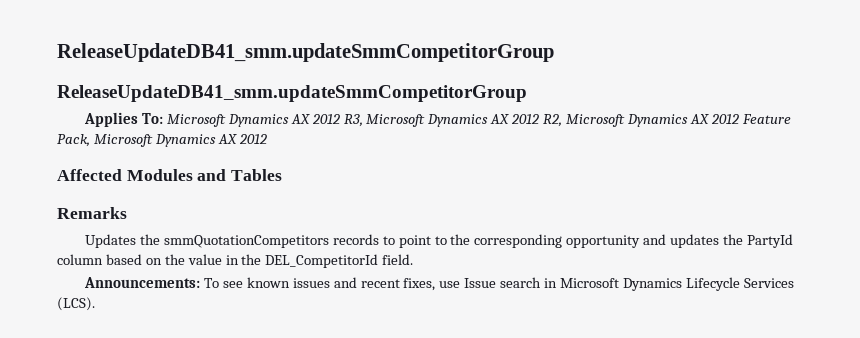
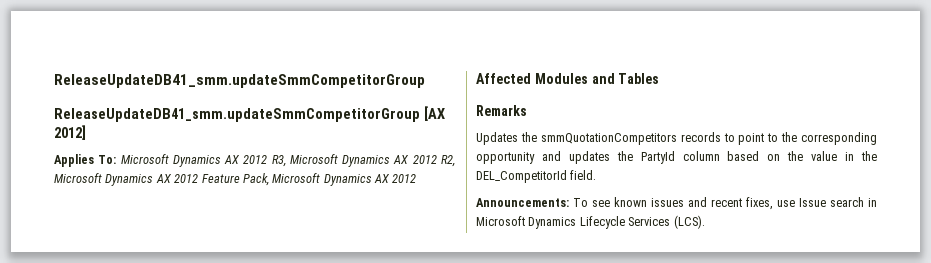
(527, 93) none -> [423,106,445,121] [54,125,86,140] [AX 2012]

